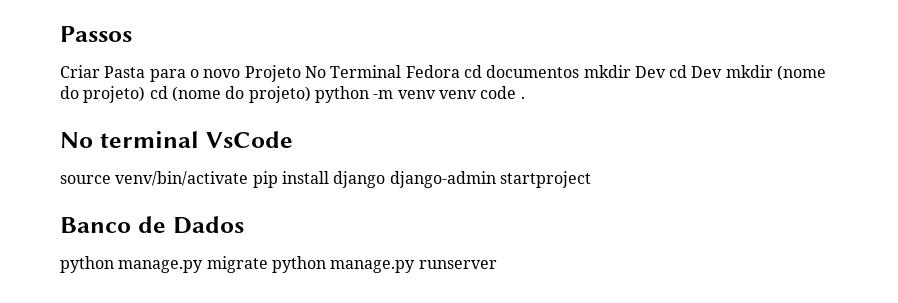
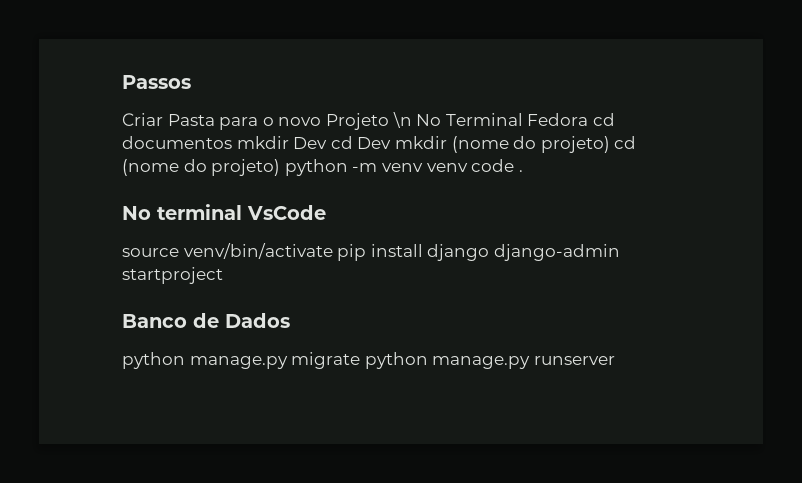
(301, 73) none -> [392,112,412,128] \n

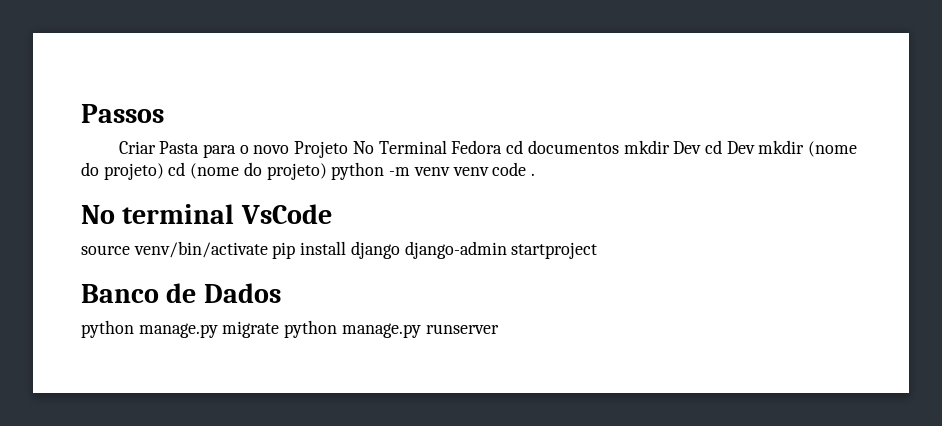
[392,112,412,128] \n -> (349, 149) none

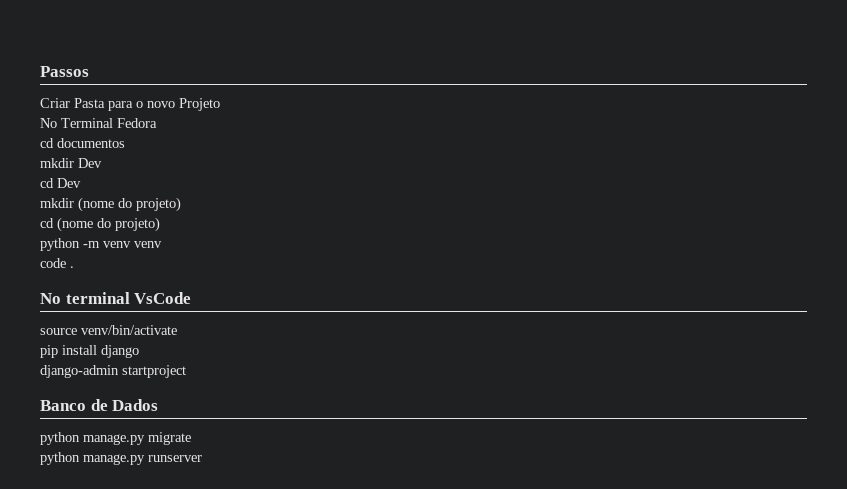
(349, 149) none -> (220, 104) //
(503, 147) none -> (157, 123) //
(619, 147) none -> (125, 143) //
(702, 147) none -> (102, 163) //
(755, 147) none -> (81, 183) //
(164, 171) none -> (181, 204) //
(327, 171) none -> (160, 224) //
(489, 171) none -> (162, 244) //
(268, 249) none -> (177, 330) //
(400, 250) none -> (139, 351) //
(280, 329) none -> (191, 438) //

